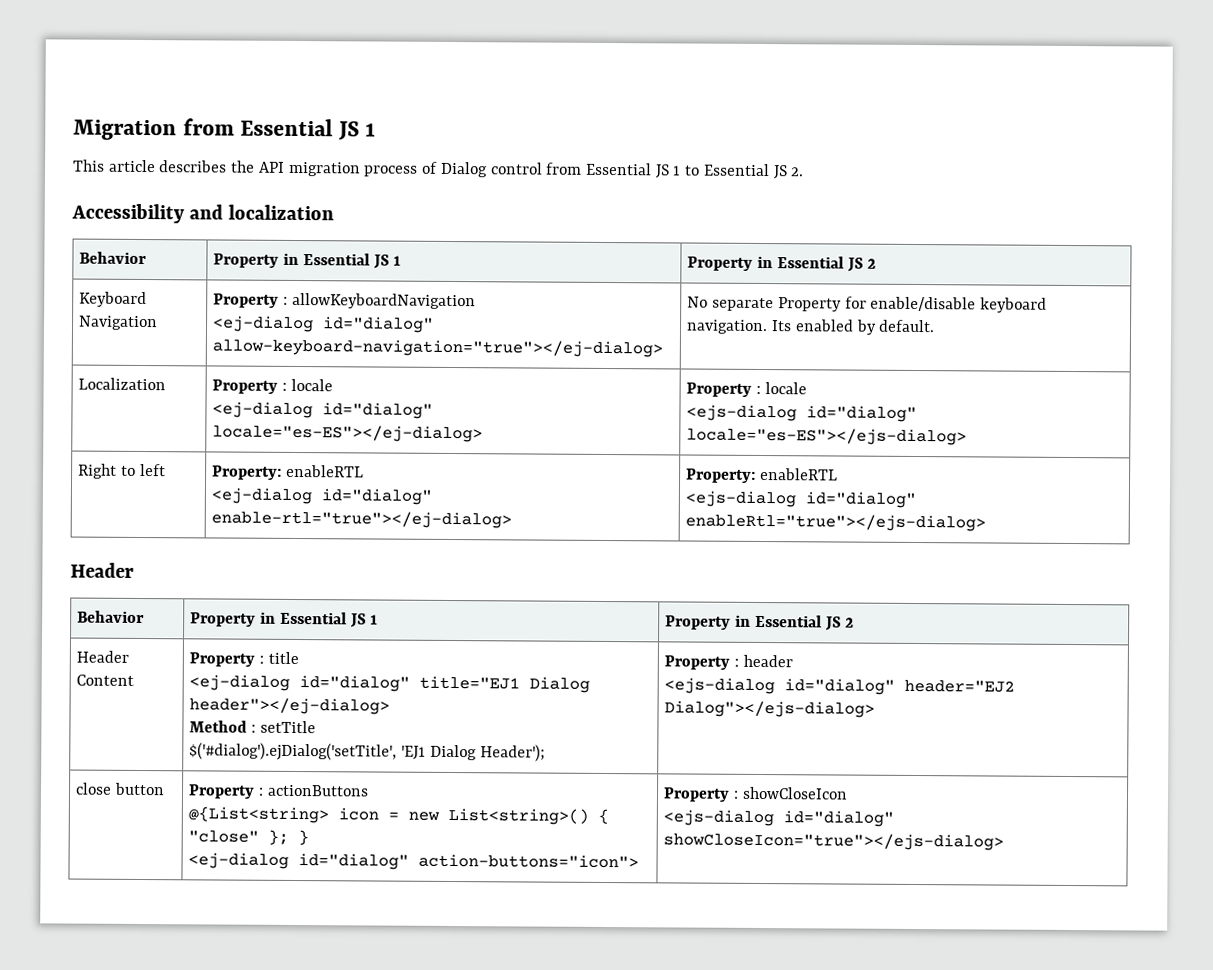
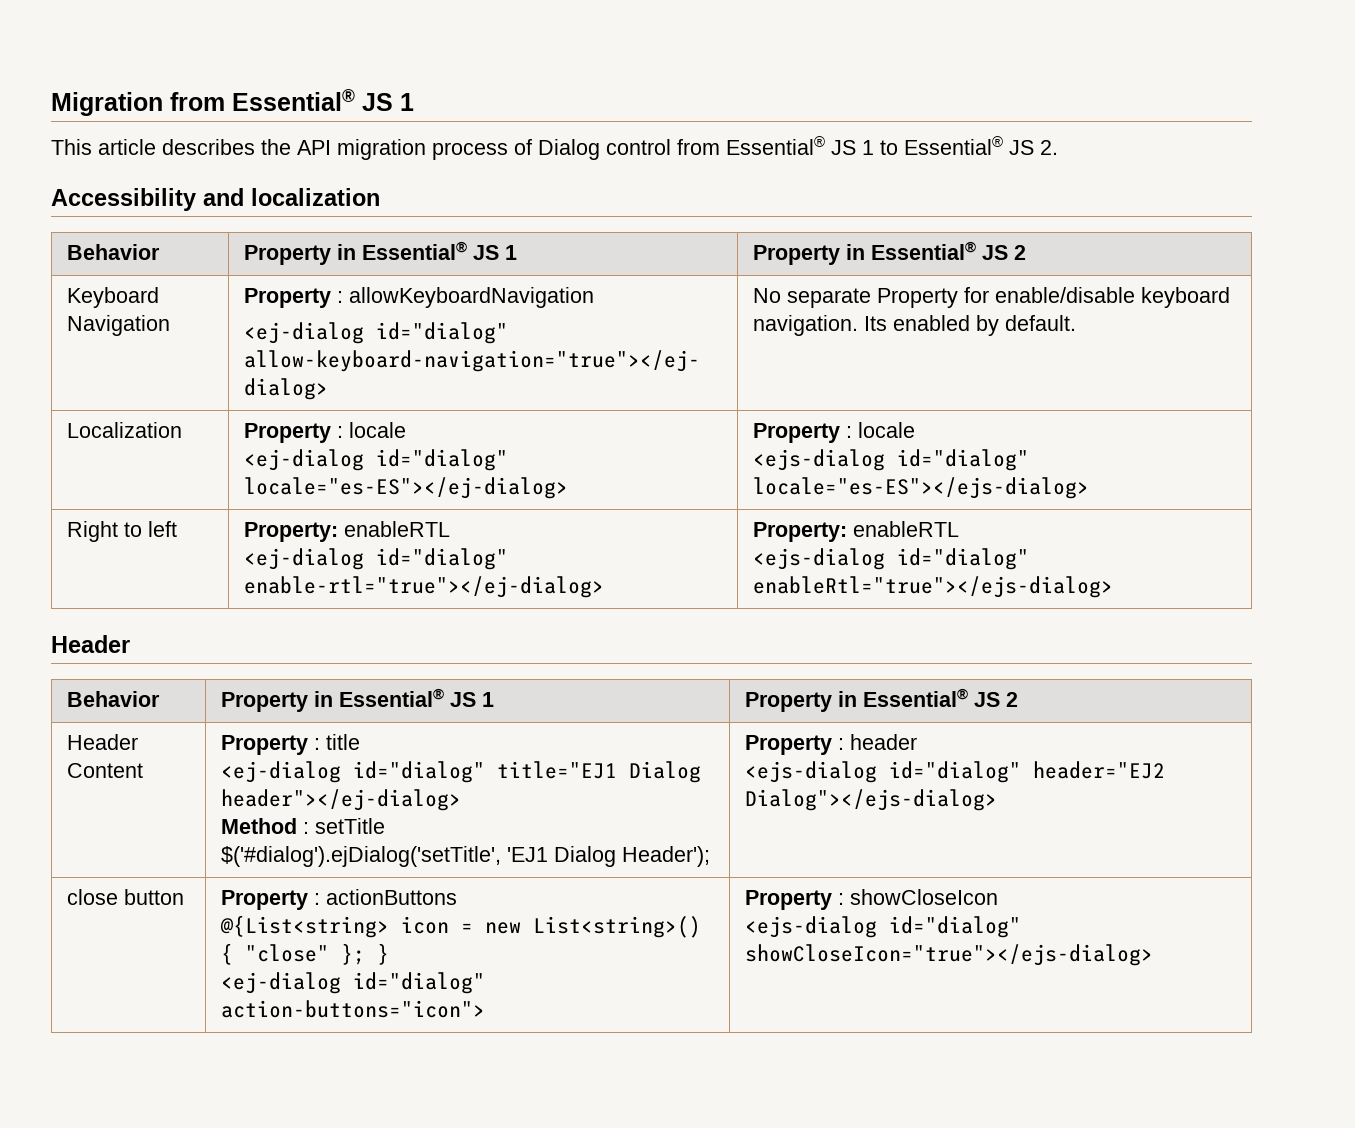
[240,118,334,137] Essential -> [232,89,355,111] Essential®
[585,162,652,176] Essential -> [726,136,825,155] Essential®
[702,163,770,177] Essential -> [904,136,1003,155] Essential®
[302,253,402,269] [687,255,844,271] Essential JS 1 | Property in Essential -> [361,241,517,260] [752,241,976,265] Essential® JS 1 | Property in Essential®
[279,611,379,628] [665,614,822,630] Essential JS 1 | Property in Essential -> [338,688,494,707] [744,688,968,712] Essential® JS 1 | Property in Essential®

